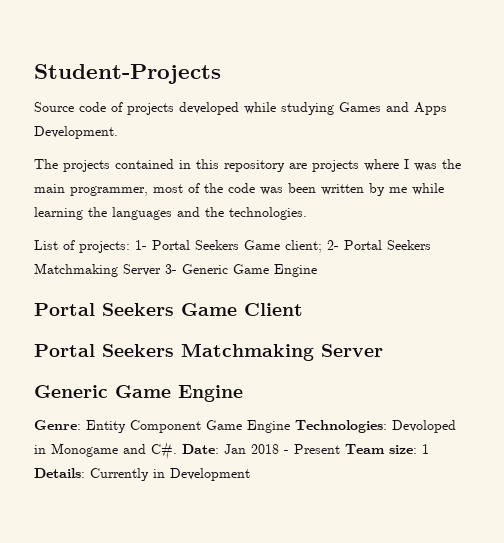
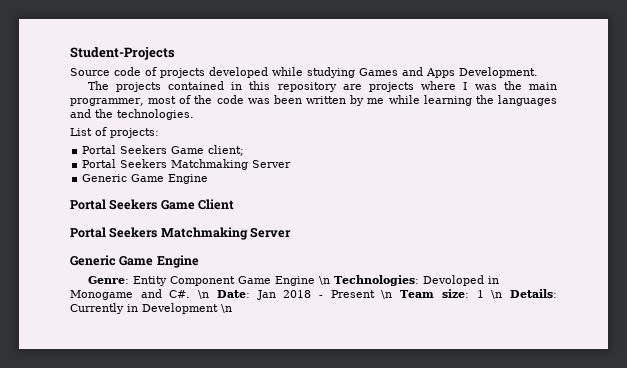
[135,240,147,250] 1- -> (159, 133) //
[327,240,431,250] [34,263,177,277] 2- Portal Seekers Matchmaking Server 3- -> [82,159,292,170] // Portal Seekers Matchmaking Server //
(290, 426) none -> [318,276,330,285] \n
(177, 451) none -> [198,290,210,299] \n
(340, 449) none -> [381,290,393,299] \n
(429, 449) none -> [491,290,503,299] \n
(250, 474) none -> [221,304,232,313] \n

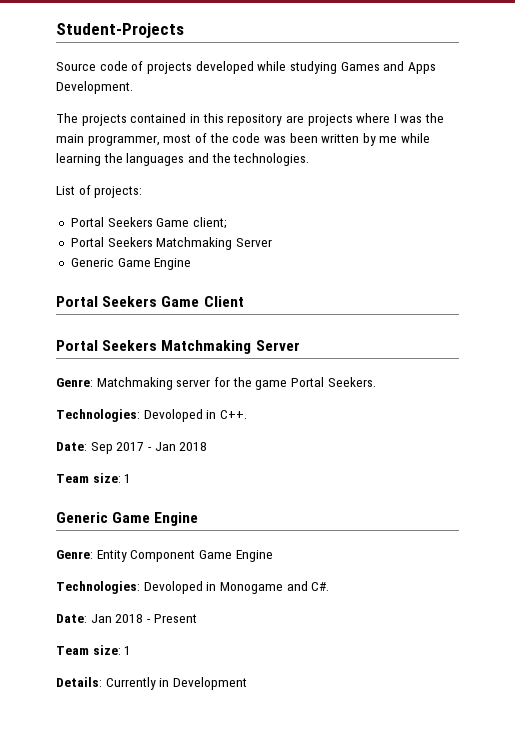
(292, 232) none -> [56,377,376,390] [56,409,247,422] [56,442,208,454] [56,473,132,483] // Genre: Matchmaking server for the game Portal Seekers. // Technologies: Devoloped in C++. // Date: Sep 2017 - Jan 2018 // Team size: 1
[318,276,330,285] \n -> (273, 556) //
[198,290,210,299] \n -> (330, 586) //
[381,289,503,299] \n Team size: 1 \n -> [56,645,132,655] // Team size: 1 //
[221,304,232,313] \n -> (247, 683) none

